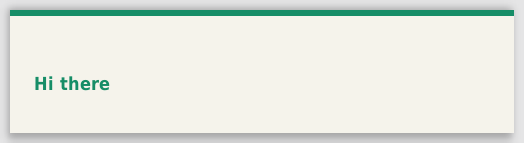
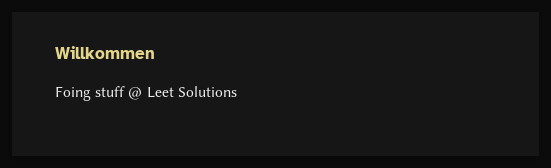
[34,76,110,91] Hi there -> [55,46,155,59] [55,86,237,101] Willkommen // Foing stuff @ Leet Solutions

